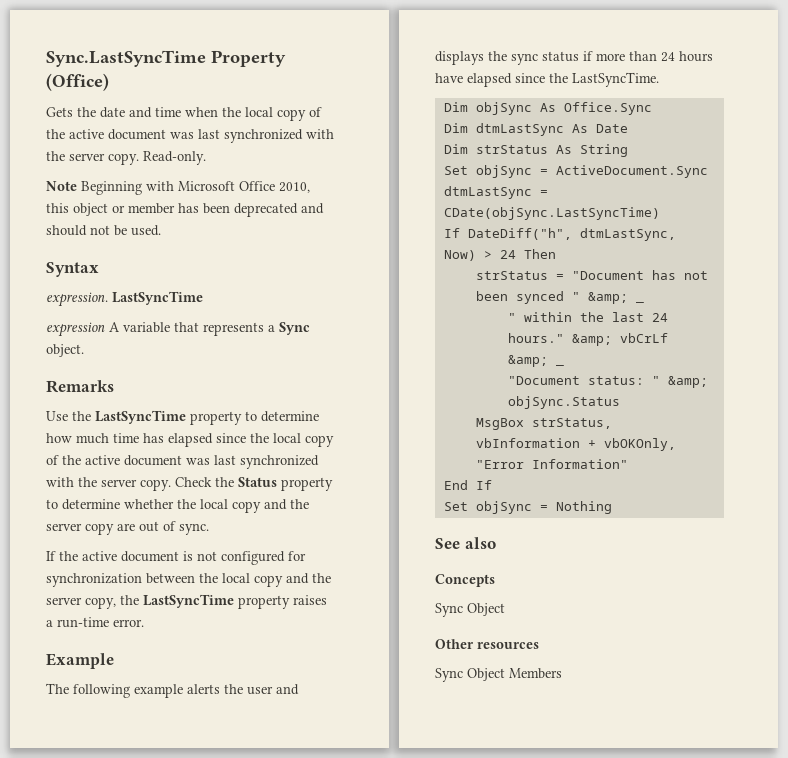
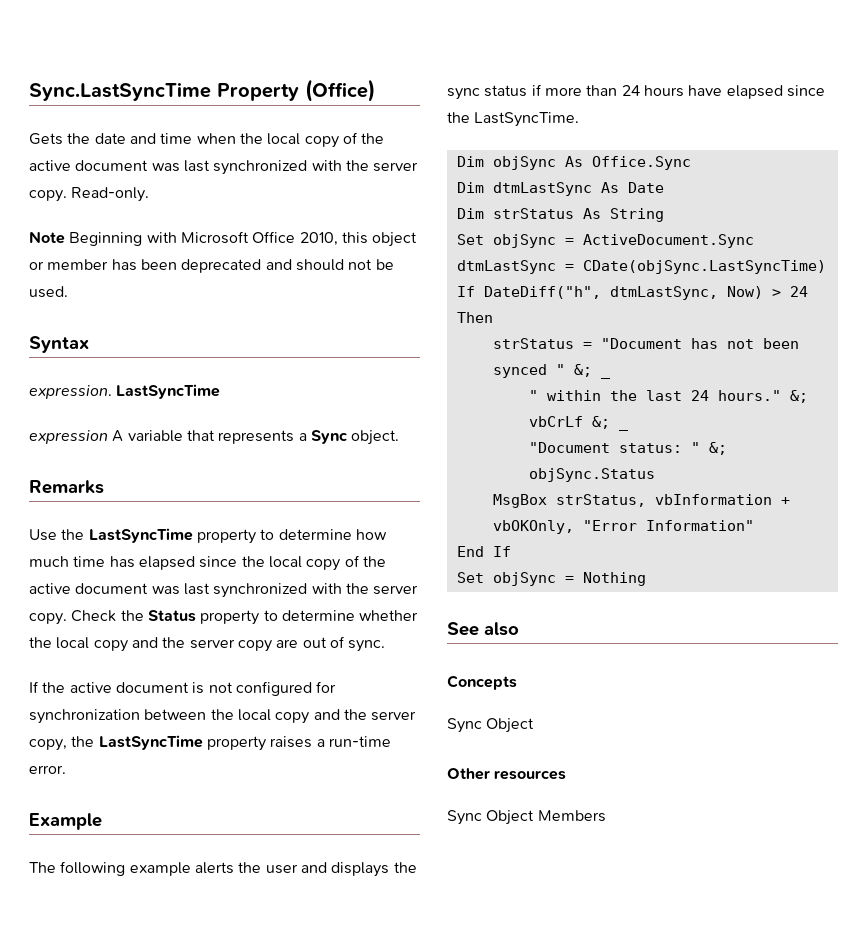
[587,292,628,304] &amp; -> [573,364,592,377] &;
[571,333,668,346] [507,355,548,367] &amp; vbCrLf &amp; -> [789,390,808,403] [528,416,610,429] &; vbCrLf &;
[667,376,708,388] &amp; -> [708,442,727,455] &;

